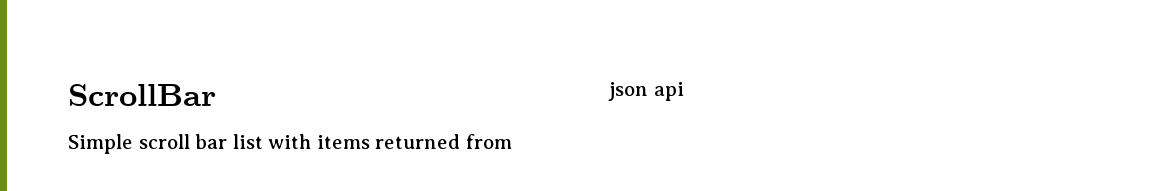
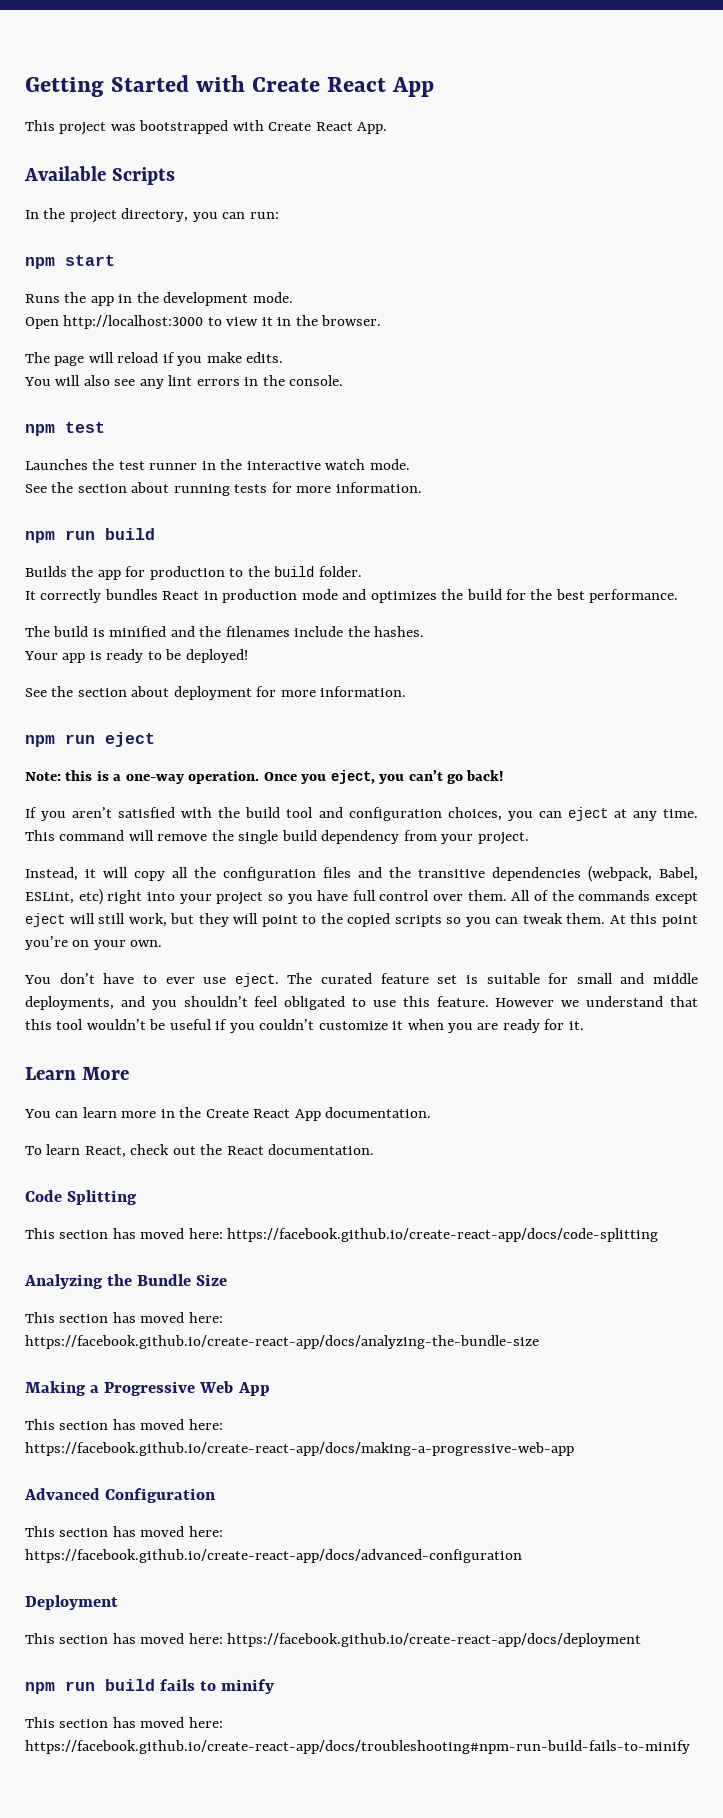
[68,84,216,106] [68,134,512,154] [608,82,684,101] ScrollBar // Simple scroll bar list with items returned from json api -> [25,75,435,97] [25,120,388,135] [24,166,175,185] [25,208,279,223] [25,255,115,269] [25,292,293,306] [25,315,382,329] [25,352,284,366] [24,375,344,389] [25,422,105,436] [25,459,410,470] [25,482,422,496] [25,528,155,543] [25,566,362,580] [25,589,679,603] [25,626,425,637] [24,649,248,663] [25,686,407,700] [25,732,155,747] [25,770,505,784] [25,807,698,821] [25,830,529,845] [25,866,698,882] [25,889,698,905] [25,913,698,927] [25,936,163,950] [24,973,698,987] [25,996,698,1010] [25,1019,584,1033] [25,1067,129,1080] [24,1107,432,1121] [25,1144,375,1158] [25,1190,138,1205] [25,1228,659,1242] [24,1274,228,1289] [25,1312,223,1323] [25,1335,539,1349] [25,1381,270,1396] [25,1419,223,1430] [25,1442,574,1456] [24,1488,217,1503] [25,1526,223,1537] [25,1549,522,1563] [25,1595,118,1610] [25,1633,642,1647] [25,1679,275,1694] [25,1717,223,1728] [25,1740,690,1754] Getting Started with Create React App // This project was bootstrapped with Create React App. // Available Scripts // In the project directory, you can run: // npm start // Runs the app in the development mode. // Open http://localhost:3000 to view it in the browser. // The page will reload if you make edits. // You will also see any lint errors in the console. // npm test // Launches the test runner in the interactive watch mode. // See the section about running tests for more information. // npm run build // Builds the app for production to the build folder. // It correctly bundles React in production mode and optimizes the build for the best performance. // The build is minified and the filenames include the hashes. // Your app is ready to be deployed! // See the section about deployment for more information. // npm run eject // Note: this is a one-way operation. Once you eject, you can’t go back! // If you aren’t satisfied with the build tool and configuration choices, you can eject at any time. This command will remove the single build dependency from your project. // Instead, it will copy all the configuration files and the transitive dependencies (webpack, Babel, ESLint, etc) right into your project so you have full control over them. All of the commands except eject will still work, but they will point to the copied scripts so you can tweak them. At this point you’re on your own. // You don’t have to ever use eject. The curated feature set is suitable for small and middle deployments, and you shouldn’t feel obligated to use this feature. However we understand that this tool wouldn’t be useful if you couldn’t customize it when you are ready for it. // Learn More // You can learn more in the Create React App documentation. // To learn React, check out the React documentation. // Code Splitting // This section has moved here: https://facebook.github.io/create-react-app/docs/code-splitting // Analyzing the Bundle Size // This section has moved here: https://facebook.github.io/create-react-app/docs/analyzing-the-bundle-size // Making a Progressive Web App // This section has moved here: https://facebook.github.io/create-react-app/docs/making-a-progressive-web-app // Advanced Configuration // This section has moved here: https://facebook.github.io/create-react-app/docs/advanced-configuration // Deployment // This section has moved here: https://facebook.github.io/create-react-app/docs/deployment // npm run build fails to minify // This section has moved here: https://facebook.github.io/create-react-app/docs/troubleshooting#npm-run-build-fails-to-minify

